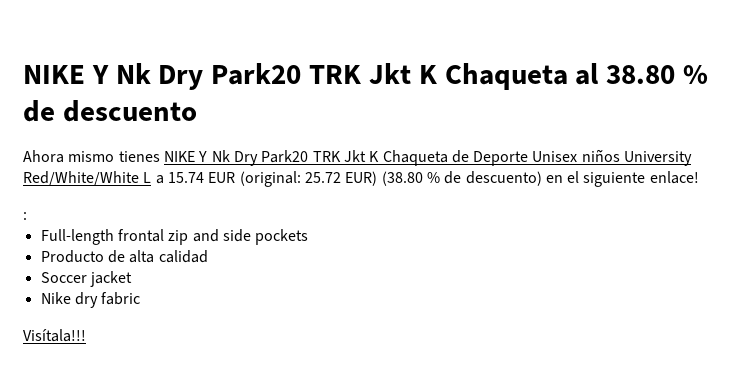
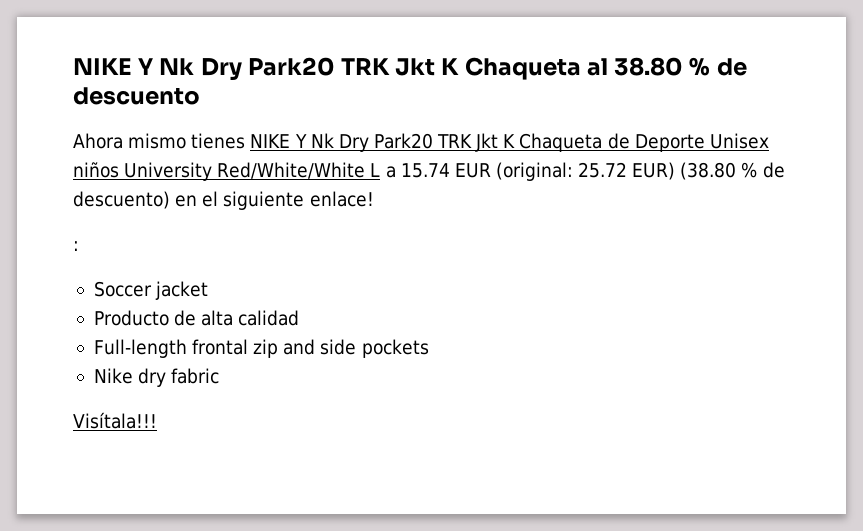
(27, 216) none -> [93,281,209,300] [93,310,300,326] // Soccer jacket // Producto de alta calidad
[40,250,208,263] [40,271,132,287] // Producto de alta calidad // Soccer jacket -> (429, 348) none

